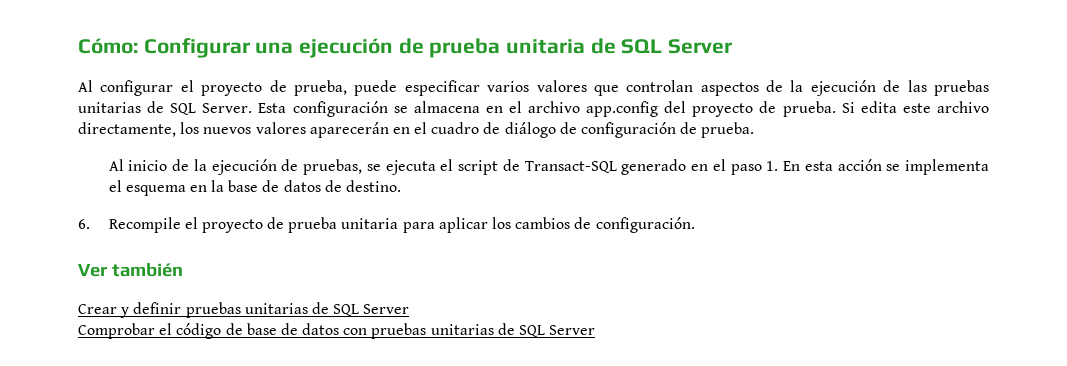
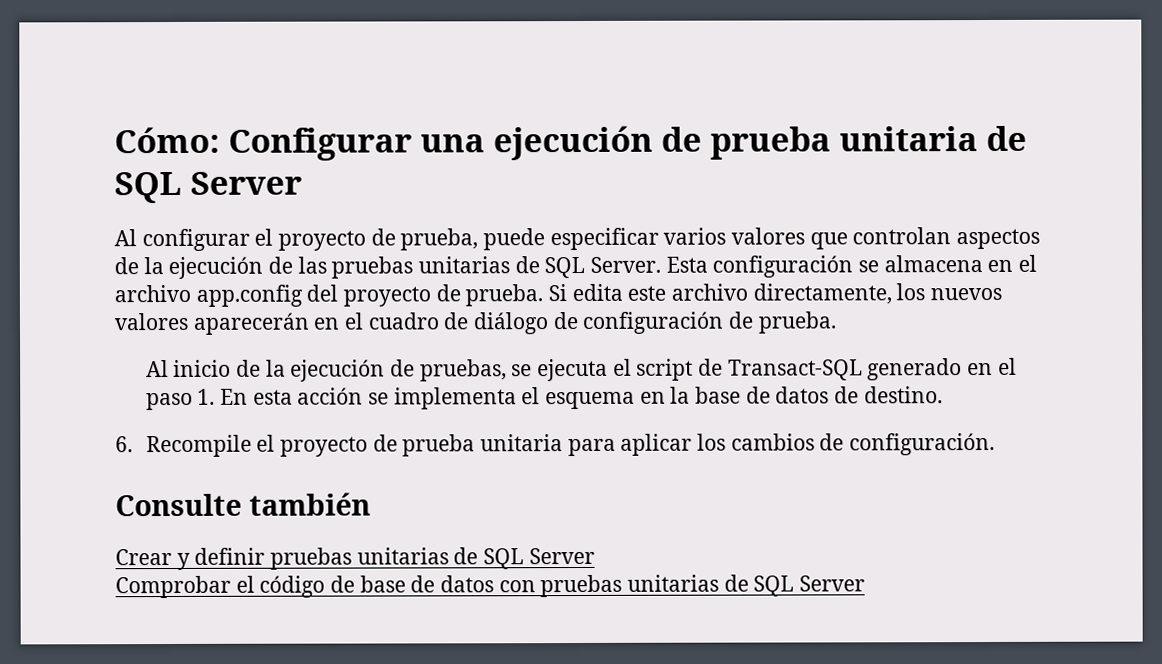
[78,264,108,277] Ver -> [115,493,242,517] Consulte

